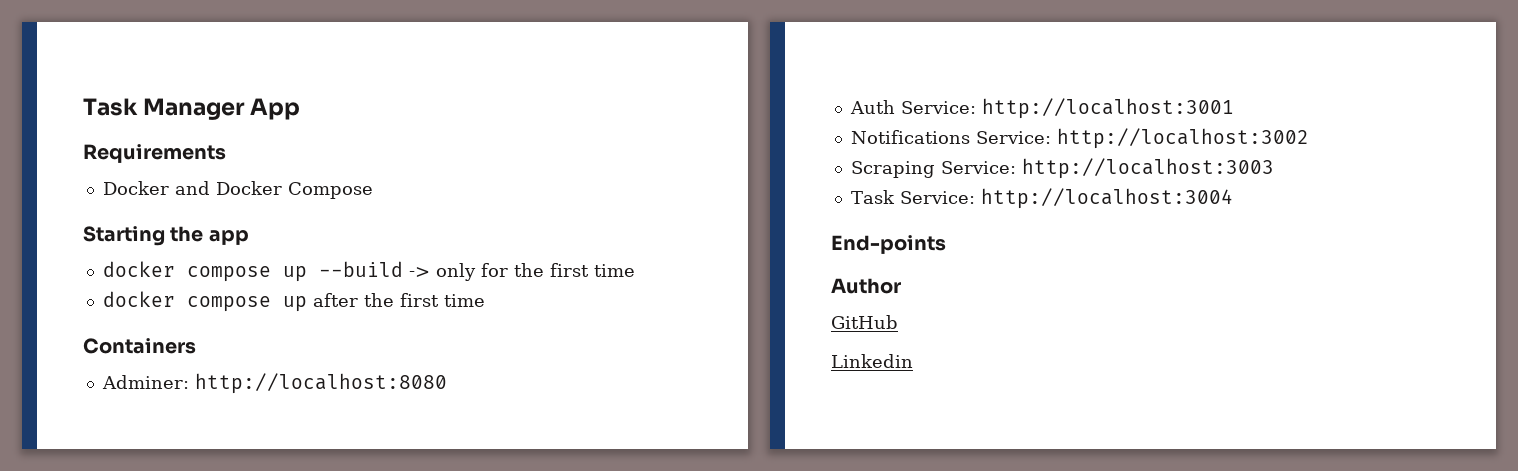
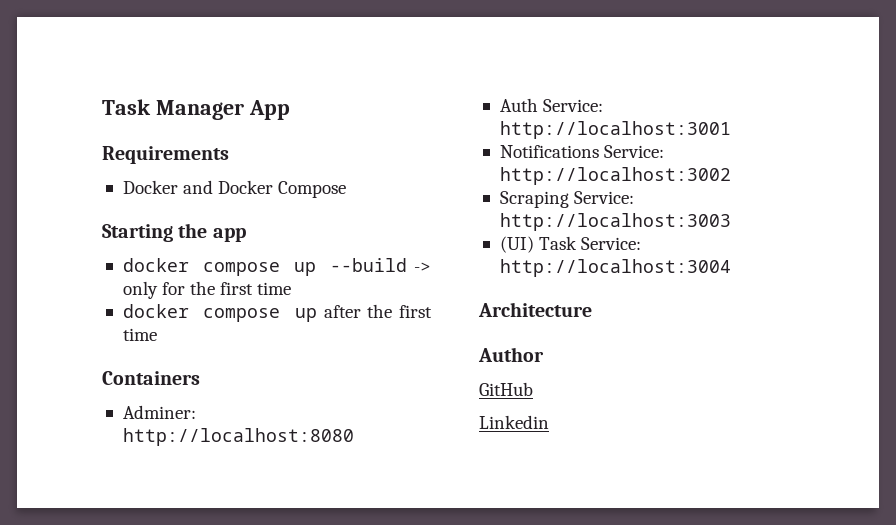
(1274, 168) none -> [499,236,534,253] (UI)
[831,235,946,254] End-points -> [478,302,592,317] Architecture

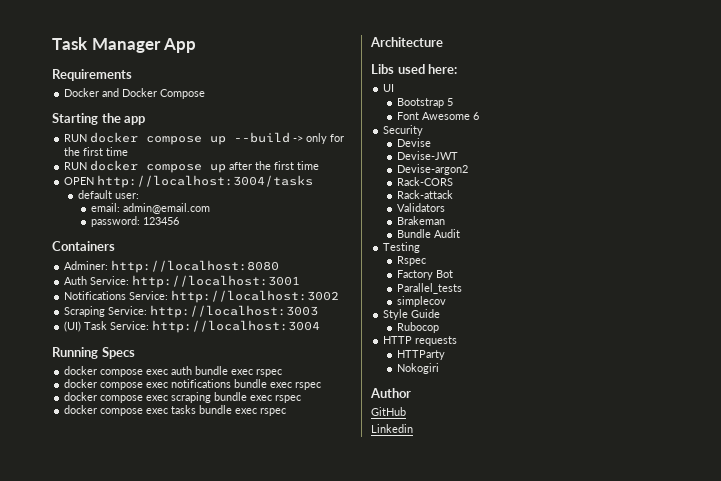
(246, 235) none -> [64,134,88,142] RUN
(292, 288) none -> [64,162,88,170] RUN
(157, 334) none -> [64,175,314,188] [77,190,139,199] [90,203,210,214] [90,216,179,227] // OPEN http://localhost:3004/tasks // default user: // email: admin@email.com // password: 123456
[478,302,592,317] Architecture -> [52,347,135,359] [64,366,283,377] [64,379,322,390] [64,392,302,403] [64,405,287,416] [370,37,443,47] [371,64,458,74] [383,84,395,92] [396,98,453,108] [396,112,479,120] [383,125,424,136] [396,138,431,147] [396,151,458,160] [396,164,468,175] [396,177,453,186] [396,190,453,199] [396,203,445,212] [396,216,445,225] [396,229,460,238] [383,242,421,253] [396,256,426,266] [396,270,453,280] [396,283,462,294] [396,296,446,307] [383,309,441,320] [396,322,439,333] [383,336,458,346] [396,350,445,360] [396,363,439,374] Running Specs // docker compose exec auth bundle exec rspec // docker compose exec notifications bundle exec rspec // docker compose exec scraping bundle exec rspec // docker compose exec tasks bundle exec rspec // Architecture // Libs used here: // UI // Bootstrap 5 // Font Awesome 6 // Security // Devise // Devise-JWT // Devise-argon2 // Rack-CORS // Rack-attack // Validators // Brakeman // Bundle Audit // Testing // Rspec // Factory Bot // Parallel_tests // simplecov // Style Guide // Rubocop // HTTP requests // HTTParty // Nokogiri

